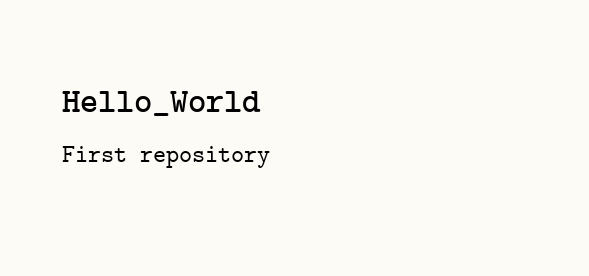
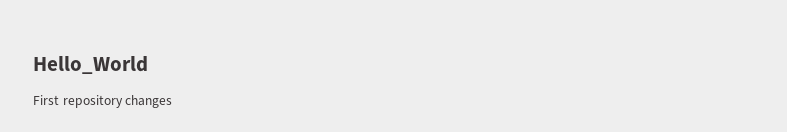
(270, 157) none -> [125,95,173,108] changes

